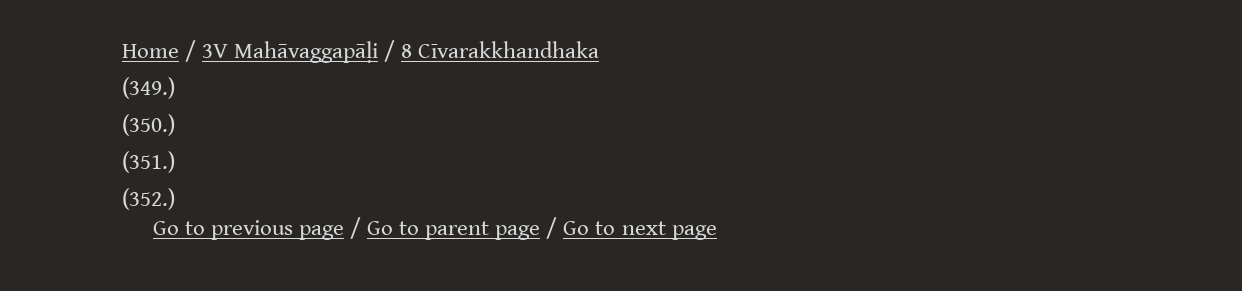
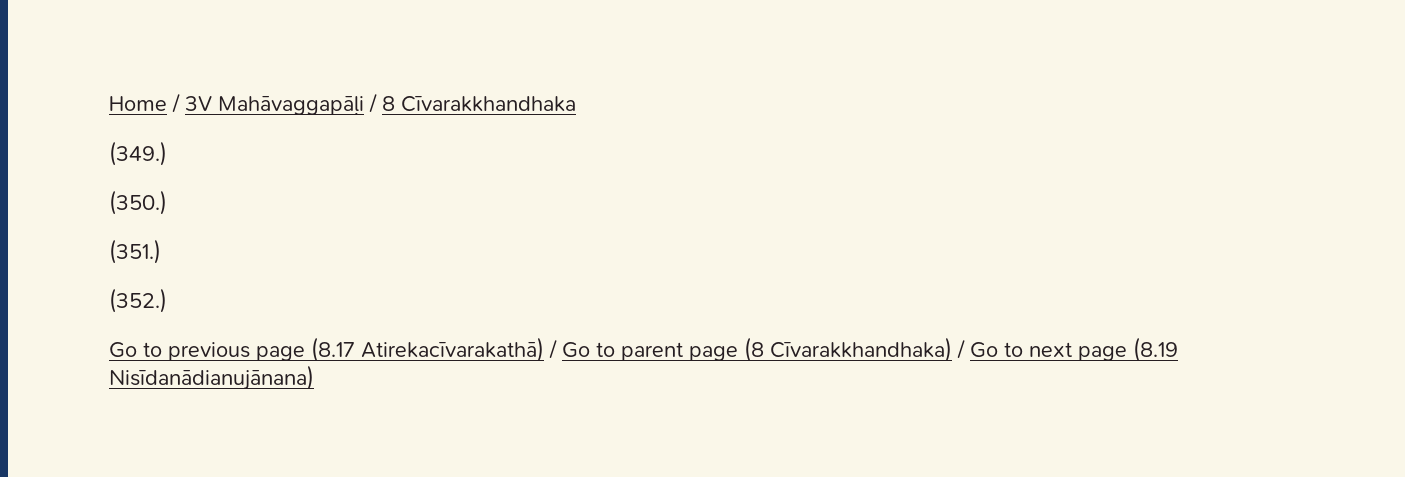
(344, 232) none -> [311,337,544,362] (8.17 Atirekacīvarakathā)
(541, 232) none -> [744,337,952,362] (8 Cīvarakkhandhaka)
(717, 232) none -> [1133,337,1178,362] [109,365,314,390] (8.19 Nisīdanādianujānana)

